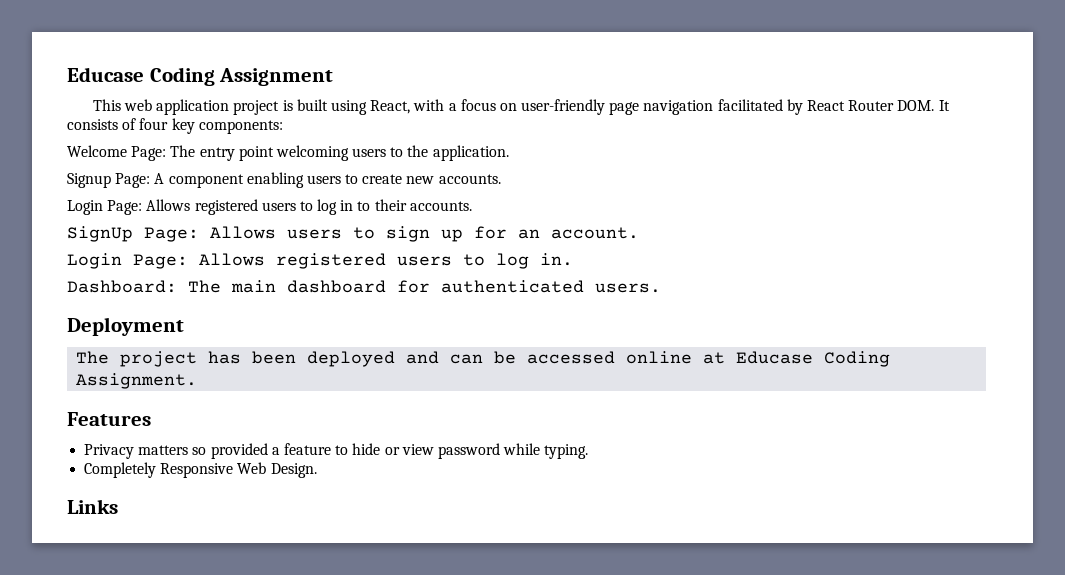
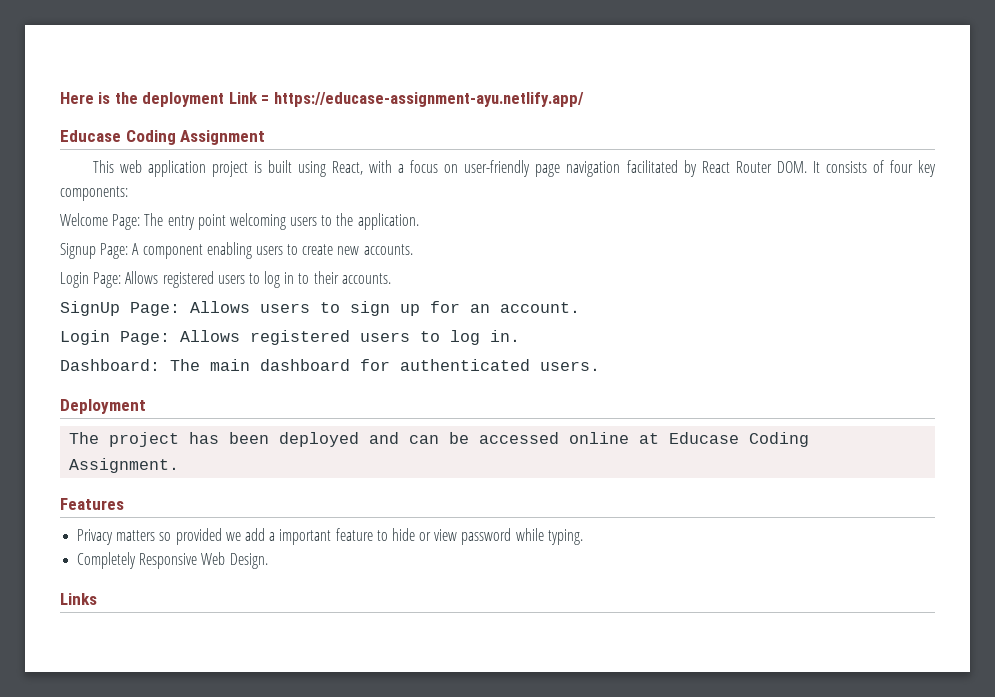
(67, 74) none -> [60,92,584,107] Here is the deployment Link = https://educase-assignment-ayu.netlify.app/ //
[271,447,280,455] a -> [225,528,332,545] we add a important

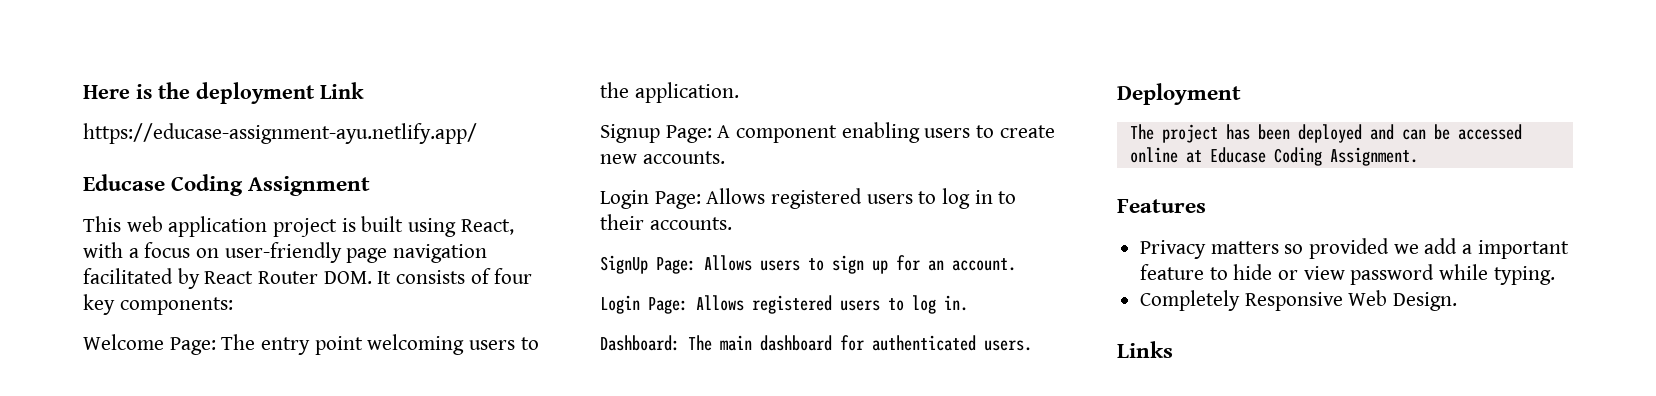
[261,95,270,104] = -> (364, 90) //

